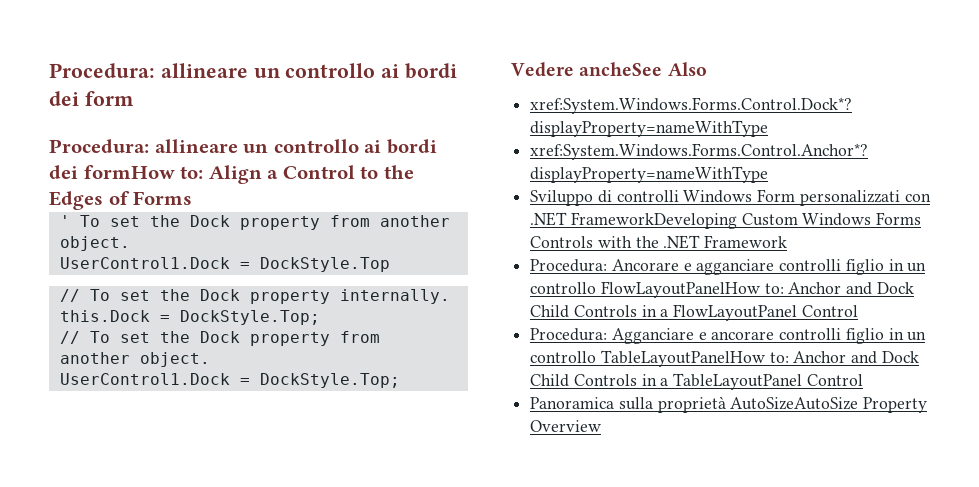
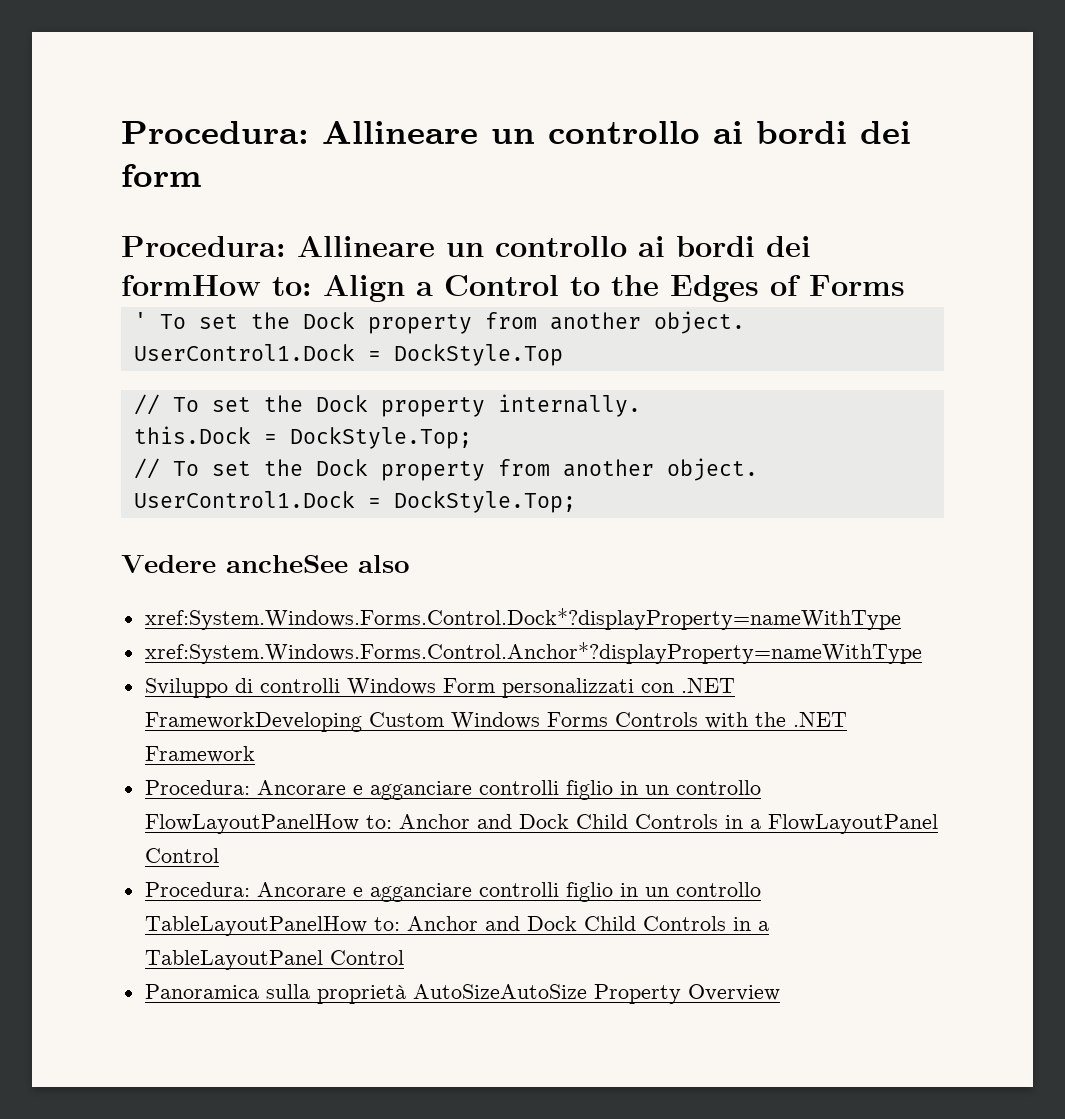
[49,63,248,78] Procedura: allineare -> [121,121,478,144] Procedura: Allineare
[154,139,238,153] allineare -> [297,236,435,257] Allineare
[667,62,707,76] Also -> [358,555,410,573] also
[611,328,775,344] Agganciare e ancorare -> [256,882,472,902] Ancorare e agganciare

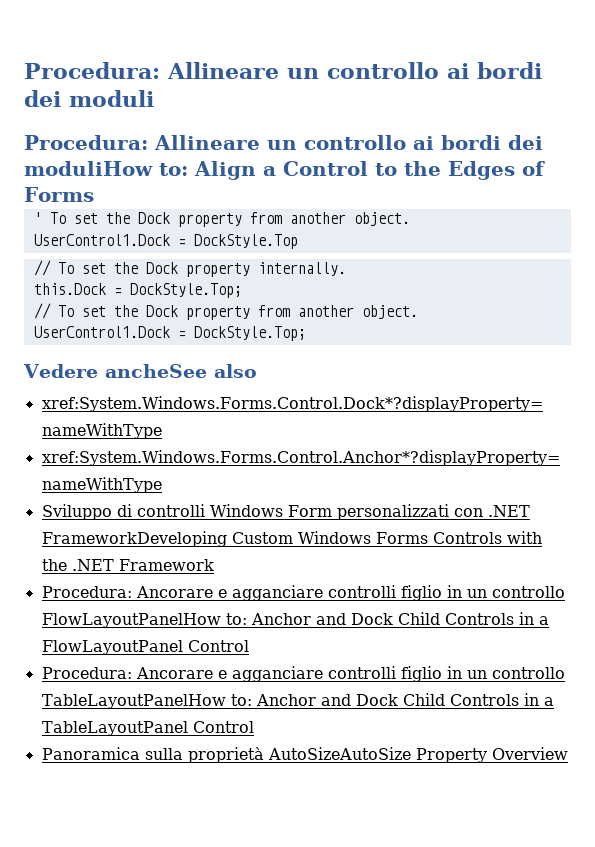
[121,121,911,144] [121,164,202,187] [121,236,811,257] [121,275,261,296] Procedura: Allineare un controllo ai bordi dei form // Procedura: Allineare un controllo ai bordi dei formHow -> [24,62,542,79] [24,90,154,107] [24,135,543,150] [24,161,153,176] Procedura: Allineare un controllo ai bordi dei moduli // Procedura: Allineare un controllo ai bordi dei moduliHow

